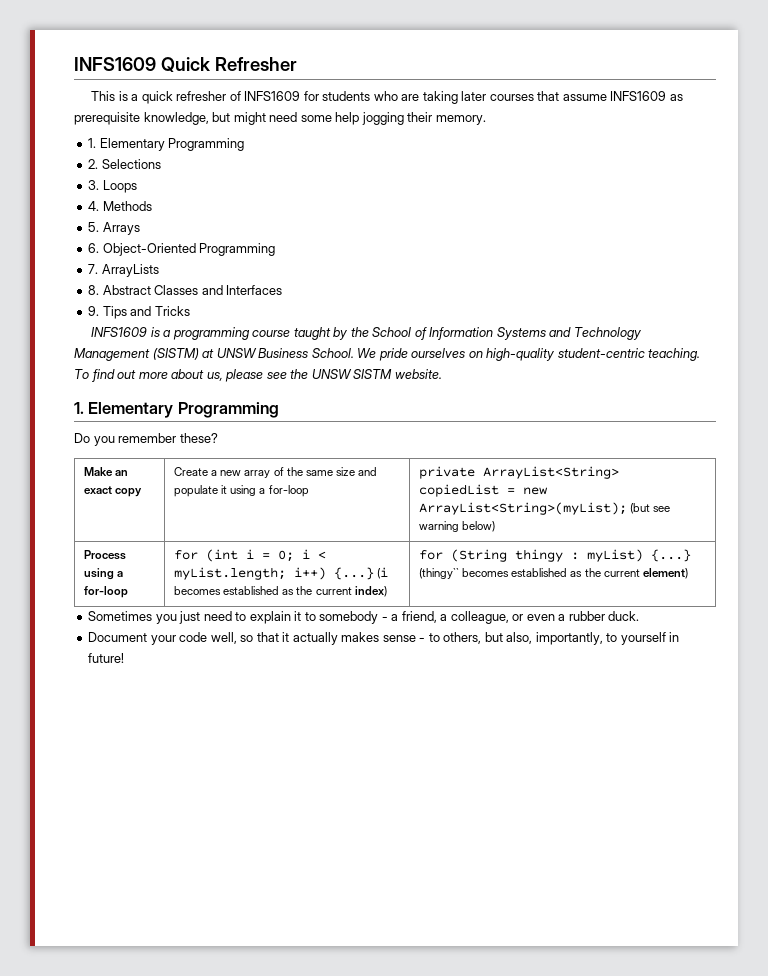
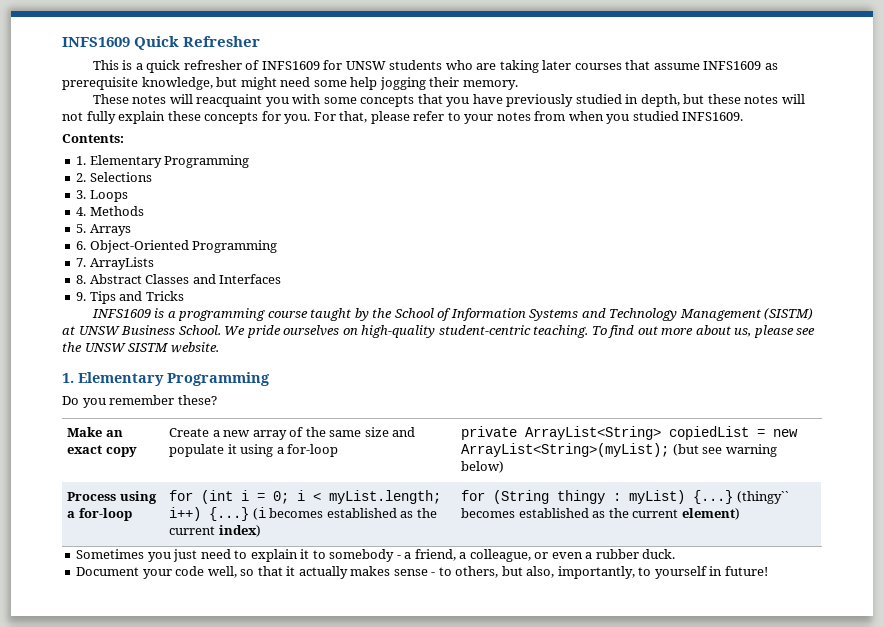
(319, 96) none -> [345,61,386,70] UNSW
(486, 120) none -> [92,94,805,107] [62,111,744,124] [62,134,124,143] // These notes will reacquaint you with some concepts that you have previously studied in depth, but these notes will not fully explain these concepts for you. For that, please refer to your notes from when you studied INFS1609. // Contents:

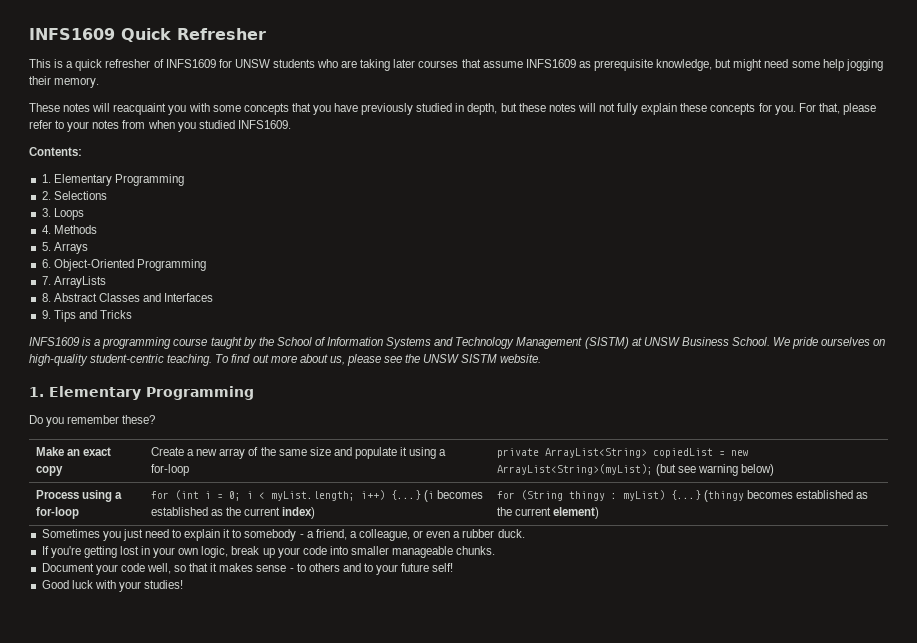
[736,491,789,504] (thingy`` -> [704,490,745,502] (thingy
(676, 554) none -> [41,546,496,558] // If you're getting lost in your own logic, break up your code into smaller manageable chunks.
[298,566,348,579] actually -> (218, 567) none
[455,566,768,579] others, but also, importantly, to yourself in future! -> [308,563,454,575] [41,580,184,592] others and to your future self! // Good luck with your studies!

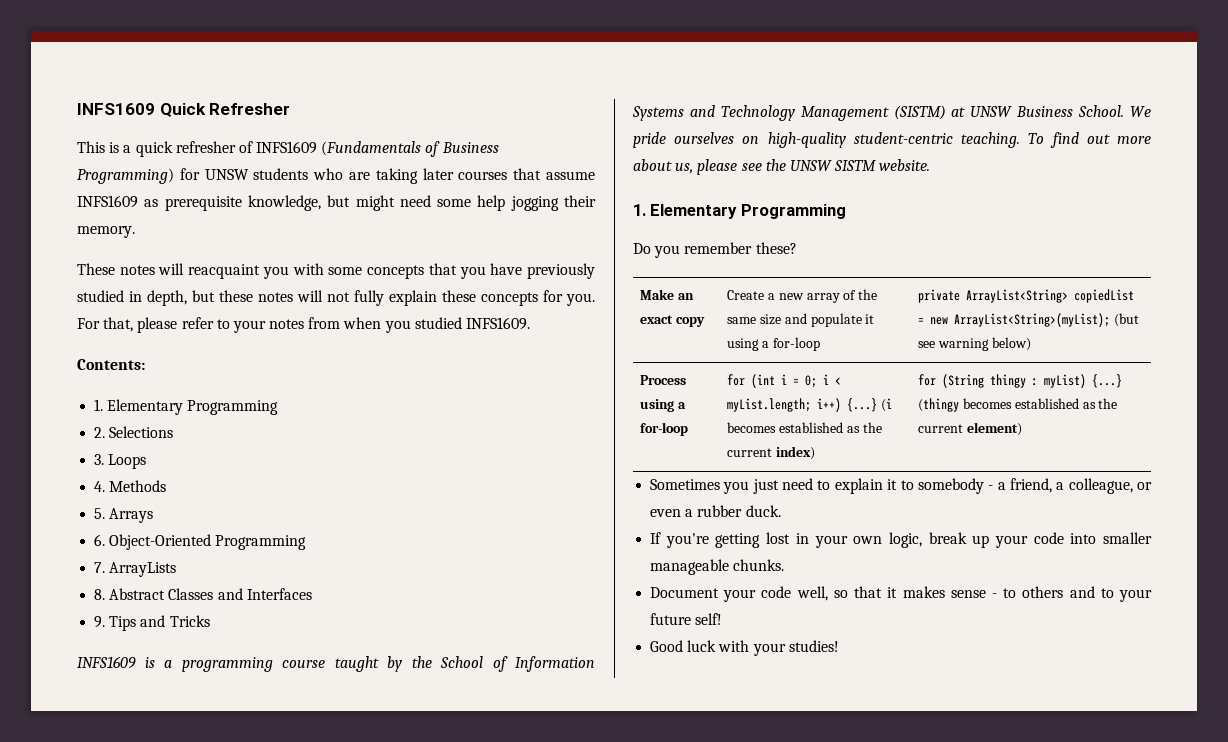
(216, 63) none -> [321,141,499,157] [77,168,174,184] (Fundamentals of Business Programming)

